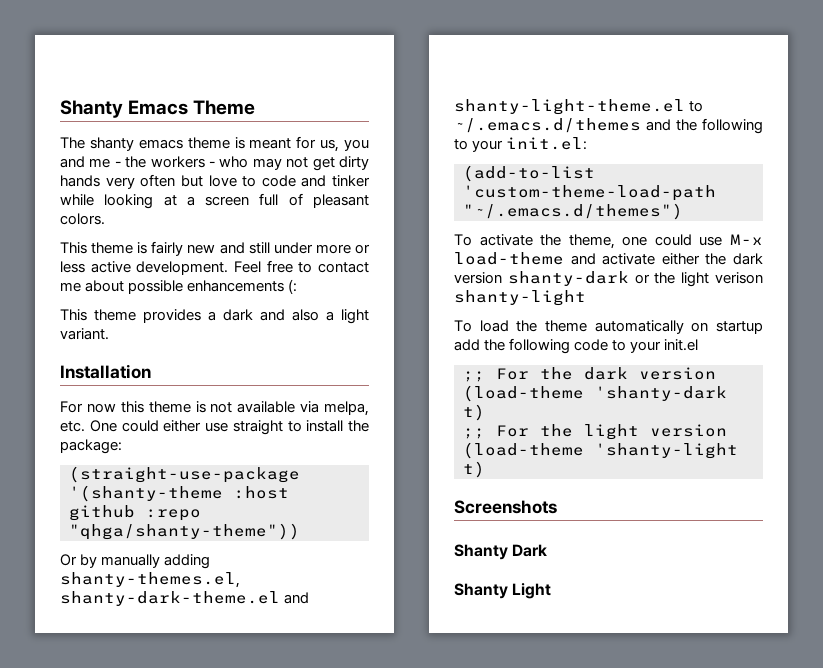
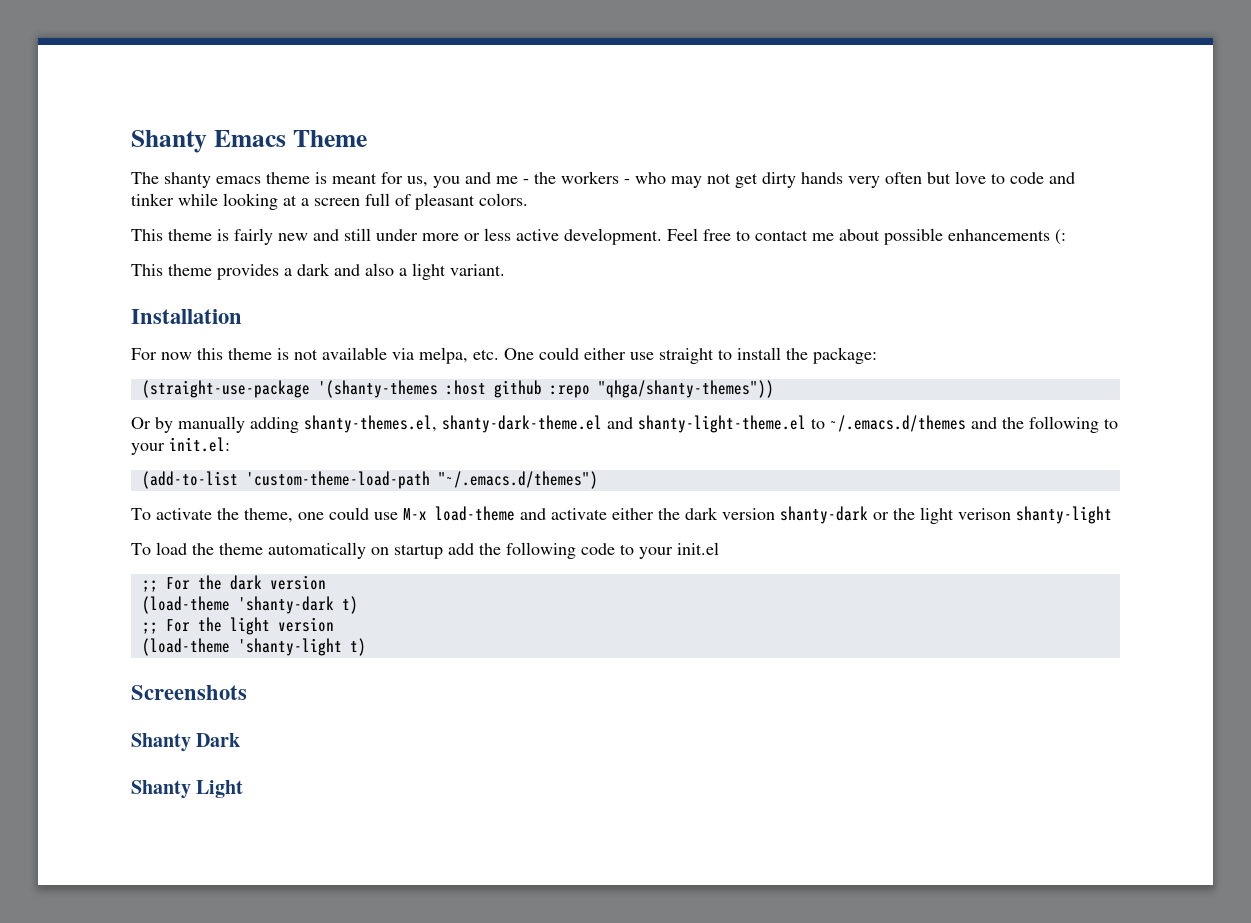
[69,485,223,502] '(shanty-theme -> [317,380,438,398] '(shanty-themes
[69,523,300,540] "qhga/shanty-theme")) -> [597,380,774,398] "qhga/shanty-themes"))

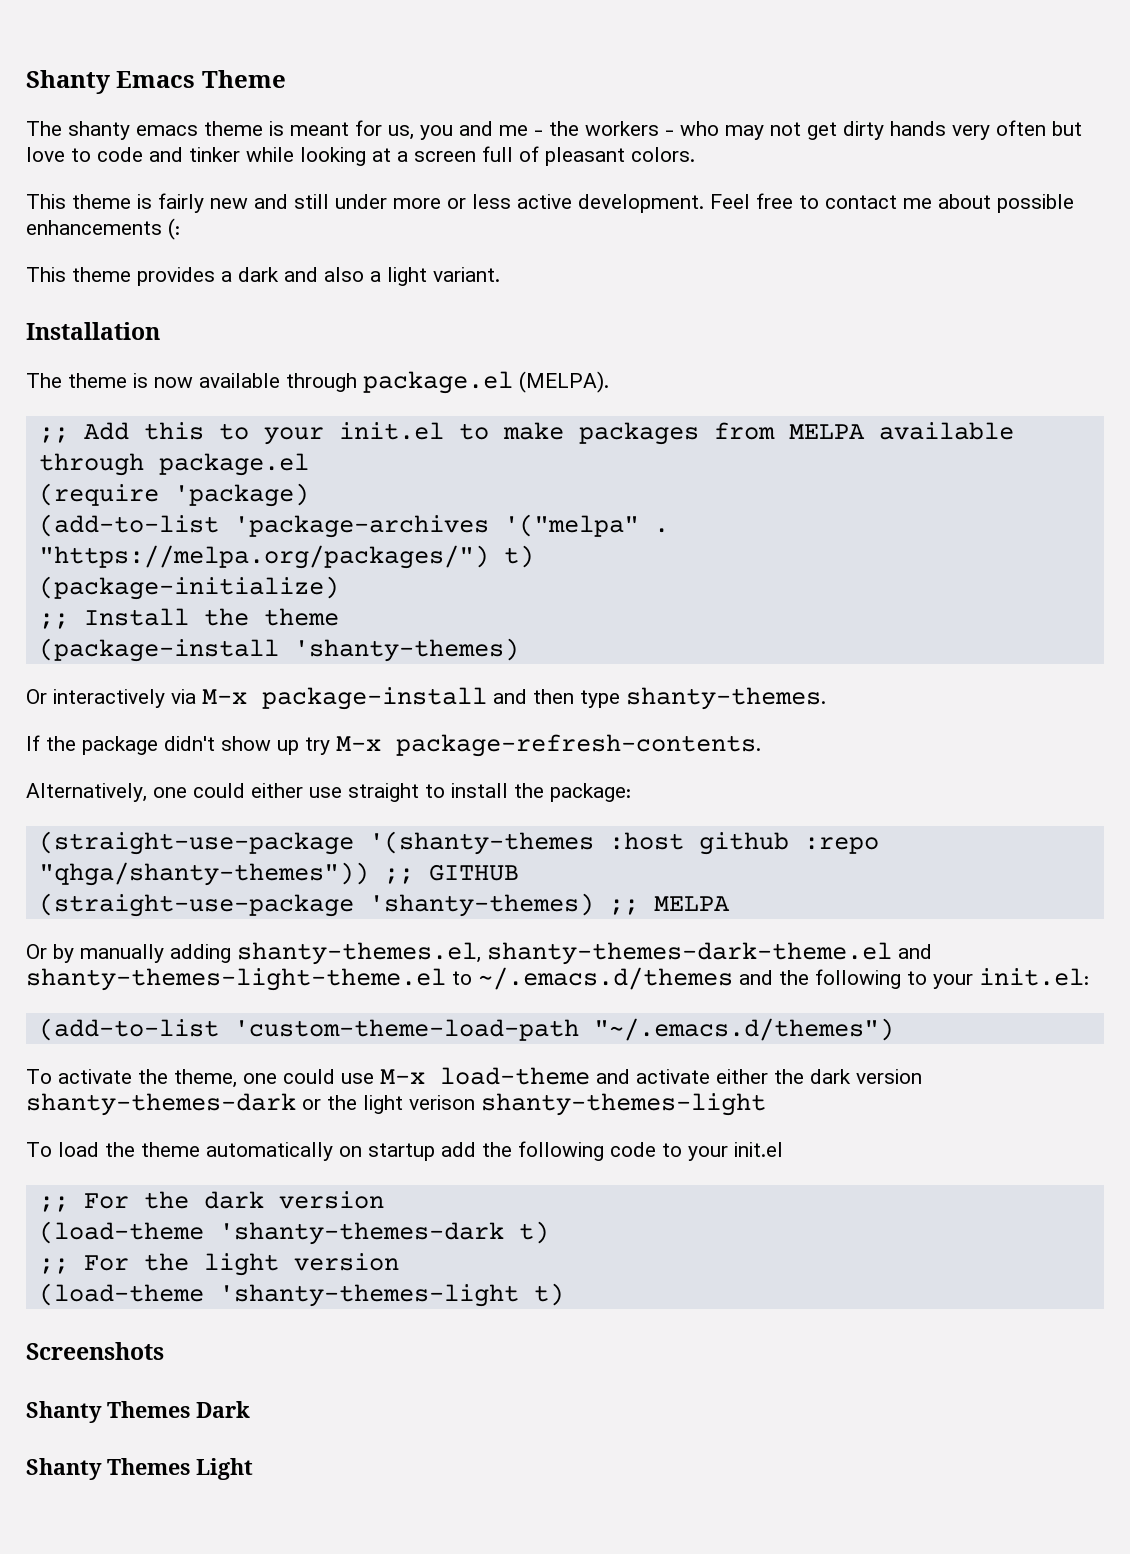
[131,347,534,364] For now this theme is not available via melpa, etc. One -> [26,371,609,394] [38,422,1014,445] [38,453,309,476] [38,483,309,507] [38,514,669,538] [38,545,534,569] [38,576,339,600] [38,608,339,629] [38,638,519,662] [26,687,826,710] [26,734,761,757] [26,783,187,802] The theme is now available through package.el (MELPA). // ;; Add this to your init.el to make packages from MELPA available through package.el // (require 'package) // (add-to-list 'package-archives '("melpa" . "https://melpa.org/packages/") t) // (package-initialize) // ;; Install the theme // (package-install 'shanty-themes) // Or interactively via M-x package-install and then type shanty-themes. // If the package didn't show up try M-x package-refresh-contents. // Alternatively, one
(774, 389) none -> [383,864,519,884] [38,893,730,917] ;; GITHUB // (straight-use-package 'shanty-themes) ;; MELPA
[442,415,806,433] shanty-dark-theme.el and shanty-light-theme.el -> [487,942,932,965] [26,968,446,991] shanty-themes-dark-theme.el and shanty-themes-light-theme.el
[780,506,868,524] shanty-dark -> [26,1093,296,1116] shanty-themes-dark
[1016,506,1112,524] shanty-light -> [481,1093,766,1116] shanty-themes-light
[237,596,334,614] 'shanty-dark -> [218,1222,504,1245] 'shanty-themes-dark
[237,638,342,656] 'shanty-light -> [218,1284,519,1307] 'shanty-themes-light
(191, 742) none -> [107,1401,190,1418] Themes
(191, 789) none -> [107,1458,190,1475] Themes

